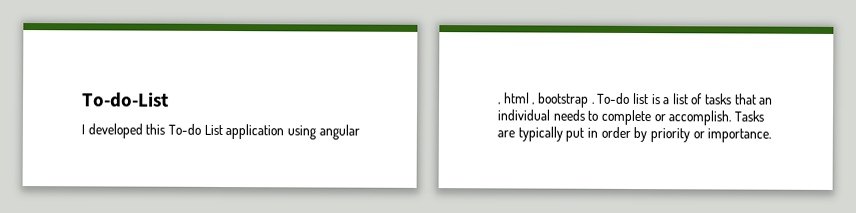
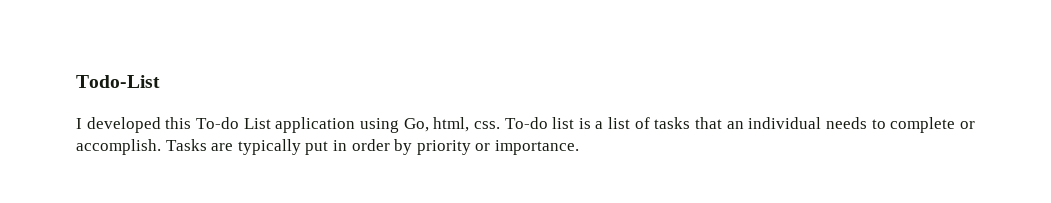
[81,92,169,108] To-do-List -> [76,75,160,88] Todo-List
[318,124,360,140] [498,92,595,108] angular , html , bootstrap . -> [403,117,500,132] Go, html, css.

